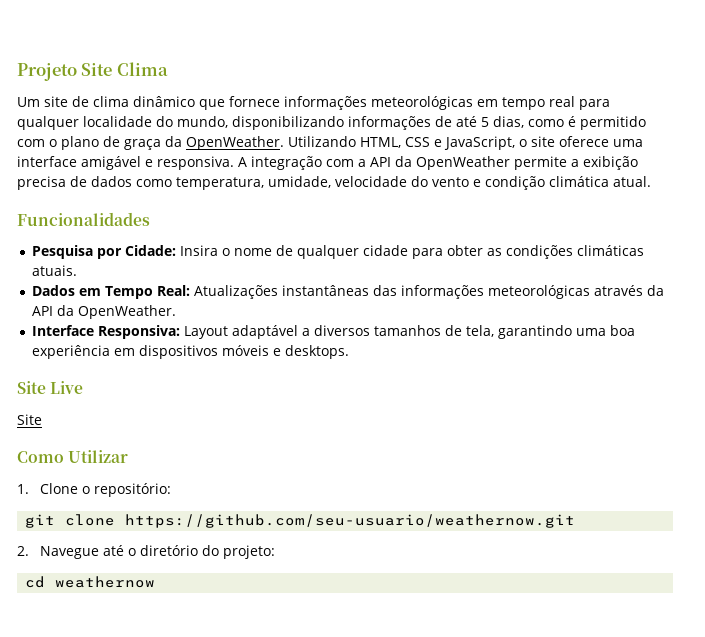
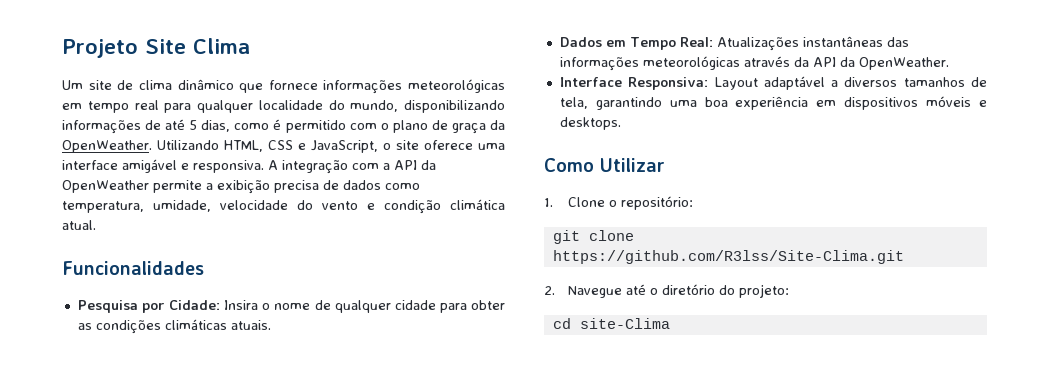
[17,381,84,394] [17,414,42,425] // Site Live // Site -> (621, 123) none
[125,514,576,528] https://github.com/seu-usuario/weathernow.git -> [552,250,904,264] https://github.com/R3lss/Site-Clima.git
[55,576,156,588] weathernow -> [579,318,670,329] site-Clima

